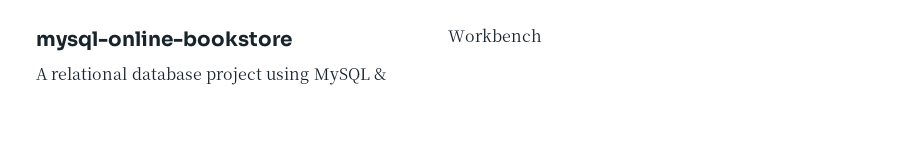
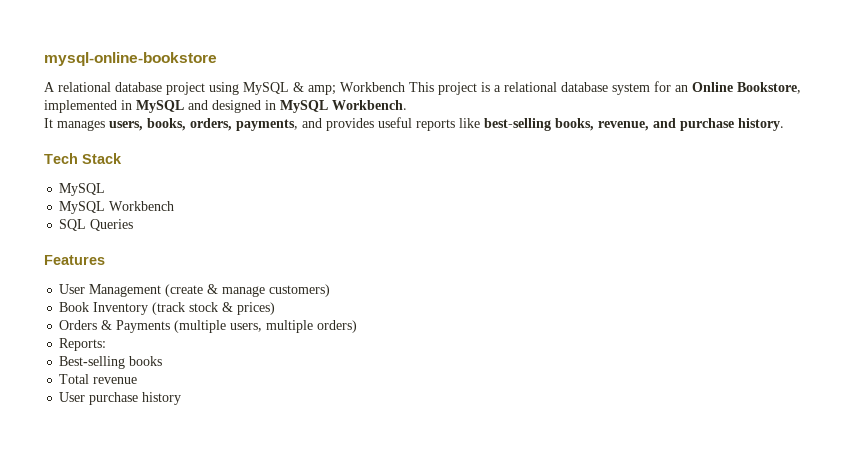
[448,28,542,42] Workbench -> [308,81,801,95] [44,100,407,113] [44,117,784,131] [44,153,122,164] [59,183,106,196] [59,201,175,214] [59,219,134,231] [44,255,105,265] [59,284,331,297] [59,302,276,315] [59,320,358,333] [59,338,107,351] [59,356,163,369] [59,374,138,384] [59,392,182,405] amp; Workbench This project is a relational database system for an Online Bookstore, implemented in MySQL and designed in MySQL Workbench. // It manages users, books, orders, payments, and provides useful reports like best-selling books, revenue, and purchase history. // Tech Stack // MySQL // MySQL Workbench // SQL Queries // Features // User Management (create & manage customers) // Book Inventory (track stock & prices) // Orders & Payments (multiple users, multiple orders) // Reports: // Best-selling books // Total revenue // User purchase history

